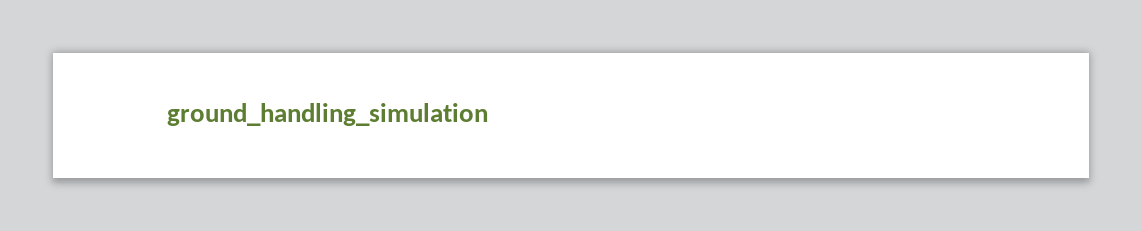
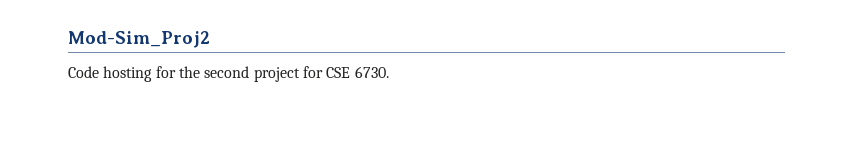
[167,103,488,126] ground_handling_simulation -> [68,31,210,48] [68,66,389,82] Mod-Sim_Proj2 // Code hosting for the second project for CSE 6730.

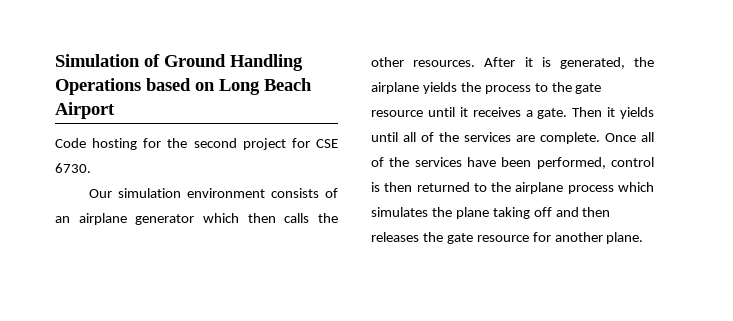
[68,31,210,48] Mod-Sim_Proj2 -> [55,54,303,71] [55,78,312,95] [55,102,115,119] Simulation of Ground Handling Operations based on Long Beach Airport
(389, 72) none -> [88,188,338,198] [55,213,338,225] [371,57,654,69] [371,82,602,94] [371,107,654,119] [371,132,654,144] [371,157,654,169] [371,182,654,194] [371,207,611,219] [371,232,644,244] // Our simulation environment consists of an airplane generator which then calls the other resources. After it is generated, the airplane yields the process to the gate resource until it receives a gate. Then it yields until all of the services are complete. Once all of the services have been performed, control is then returned to the airplane process which simulates the plane taking off and then releases the gate resource for another plane.

